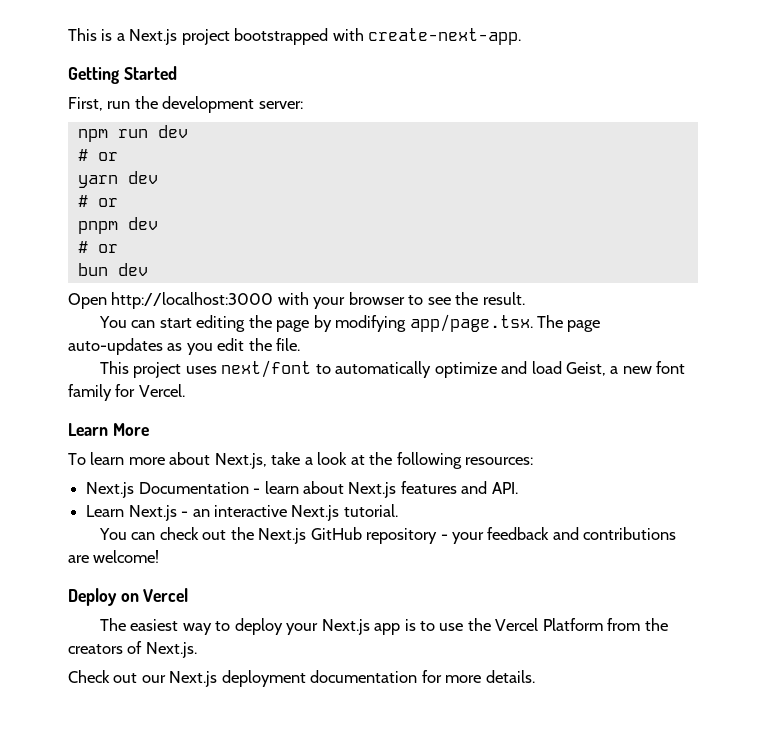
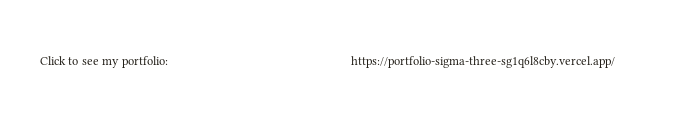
[68,28,522,45] [68,66,177,84] [68,96,303,113] [77,125,188,142] [77,149,118,161] [77,171,158,188] [77,195,118,207] [77,217,158,234] [77,241,118,253] [77,263,148,276] [68,292,525,309] [98,314,601,332] [68,338,301,355] [99,360,686,378] [68,384,185,401] [68,423,149,436] [68,452,533,469] [86,481,518,498] [86,504,398,521] [98,527,677,544] [68,550,160,563] [68,588,189,606] [99,618,668,635] [68,641,197,658] [68,670,535,687] This is a Next.js project bootstrapped with create-next-app. // Getting Started // First, run the development server: // npm run dev // # or // yarn dev // # or // pnpm dev // # or // bun dev // Open http://localhost:3000 with your browser to see the result. // You can start editing the page by modifying app/page.tsx. The page auto-updates as you edit the file. // This project uses next/font to automatically optimize and load Geist, a new font family for Vercel. // Learn More // To learn more about Next.js, take a look at the following resources: // Next.js Documentation - learn about Next.js features and API. // Learn Next.js - an interactive Next.js tutorial. // You can check out the Next.js GitHub repository - your feedback and contributions are welcome! // Deploy on Vercel // The easiest way to deploy your Next.js app is to use the Vercel Platform from the creators of Next.js. // Check out our Next.js deployment documentation for more details. -> [40,56,615,68] Click to see my portfolio: https://portfolio-sigma-three-sg1q6l8cby.vercel.app/

